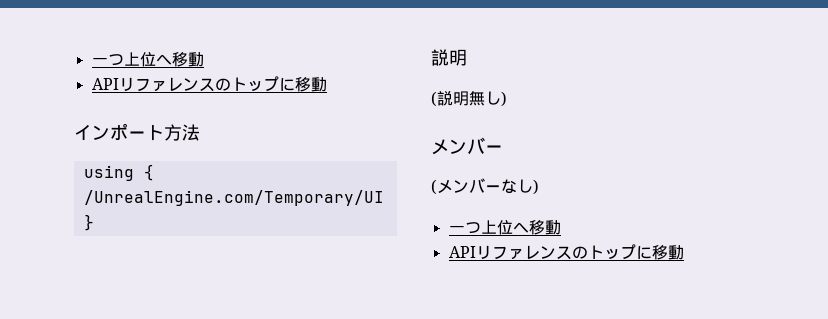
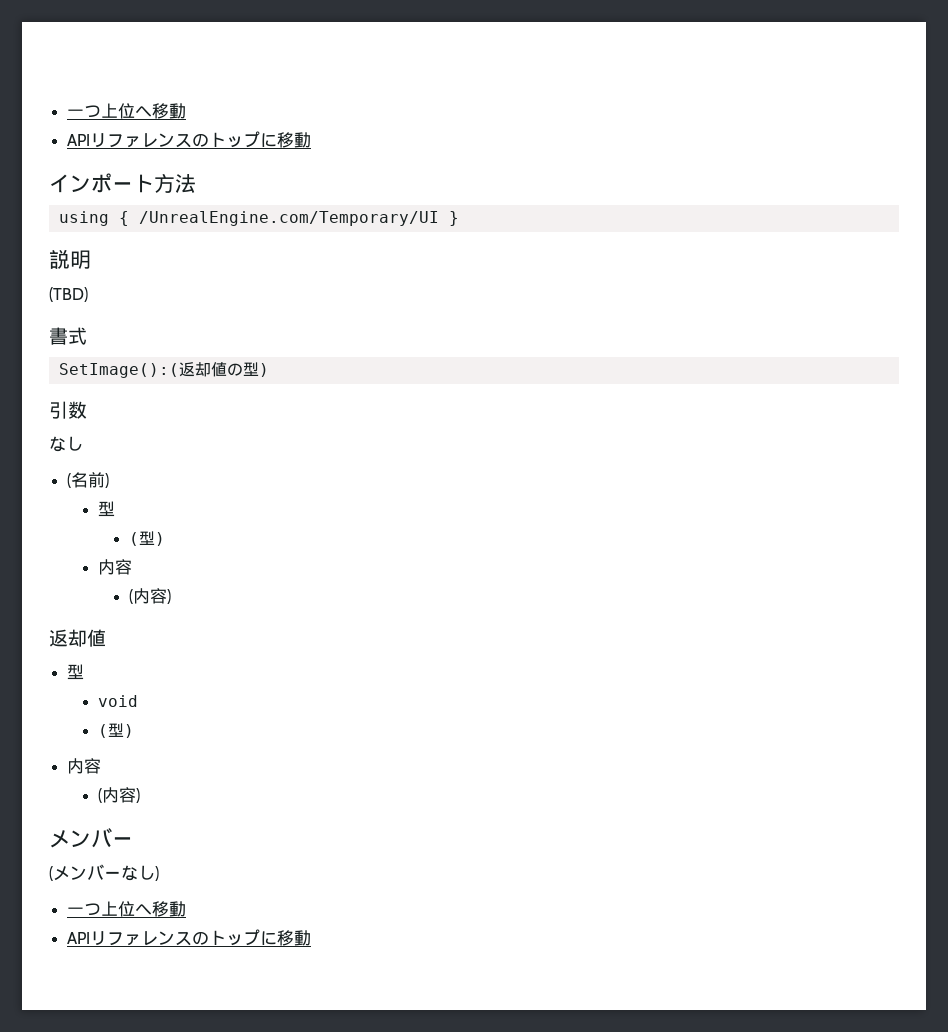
[431,91,501,107] (説明無し -> [49,287,88,302] [49,327,87,345] [58,362,269,378] [49,401,87,419] [49,436,83,452] [67,472,110,488] [98,501,116,517] [129,531,166,546] [98,559,133,575] [129,588,172,604] [49,629,106,647] [67,664,85,680] [98,695,139,707] [98,723,135,738] [67,758,102,774] [98,787,137,803] (TBD) // 書式 // SetImage():(返却値の型) // 引数 // なし // (名前) // 型 // (型) // 内容 // (内容) // 返却値 // 型 // void // (型) // 内容 // (内容

